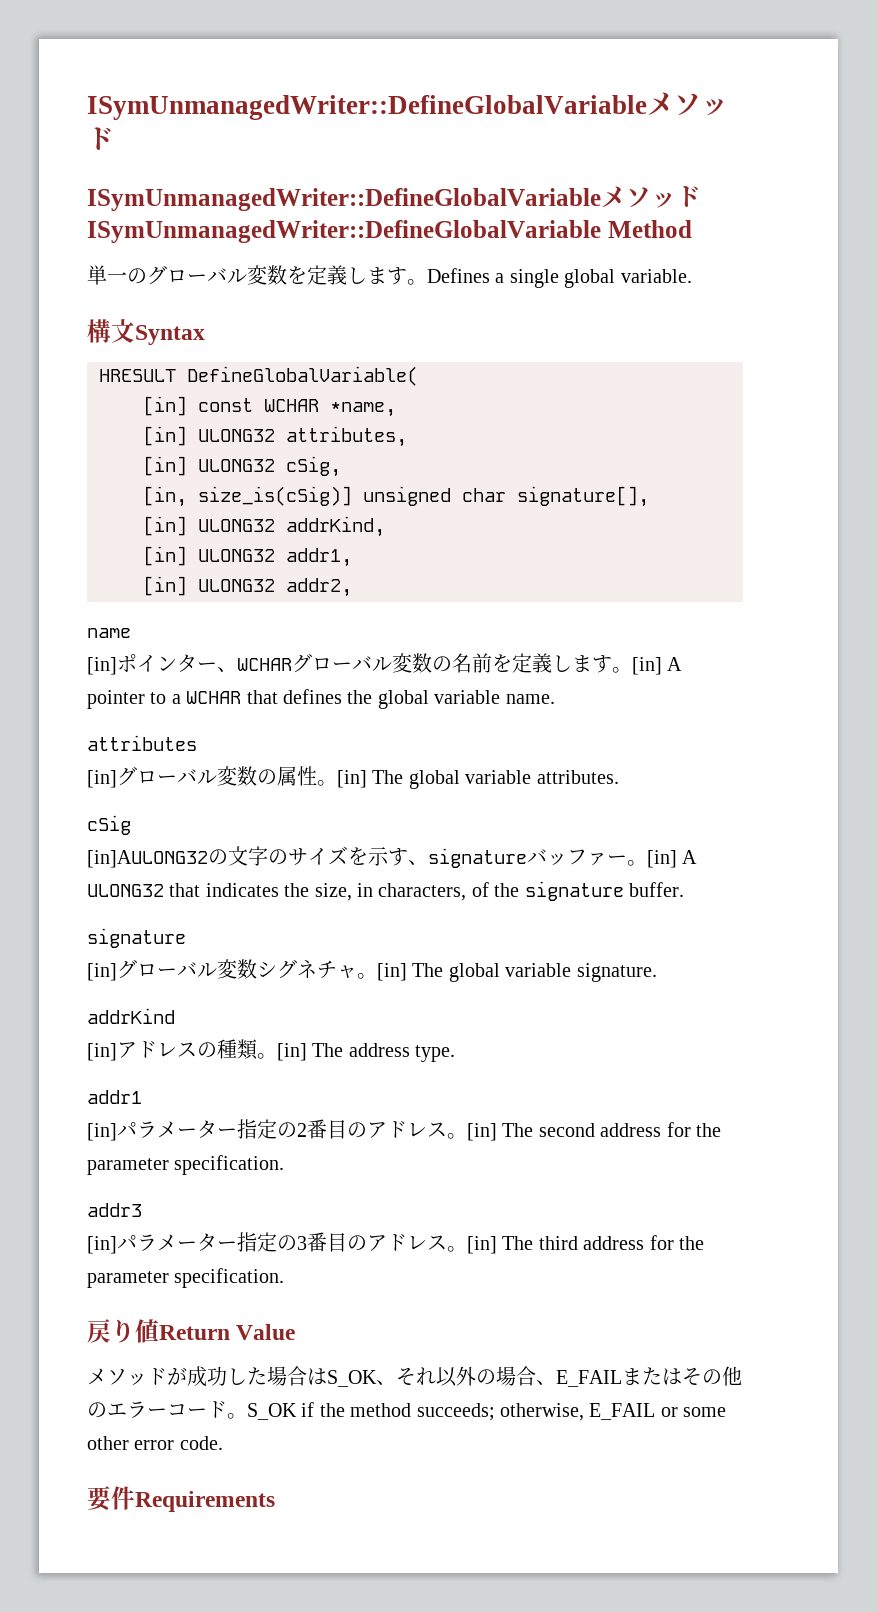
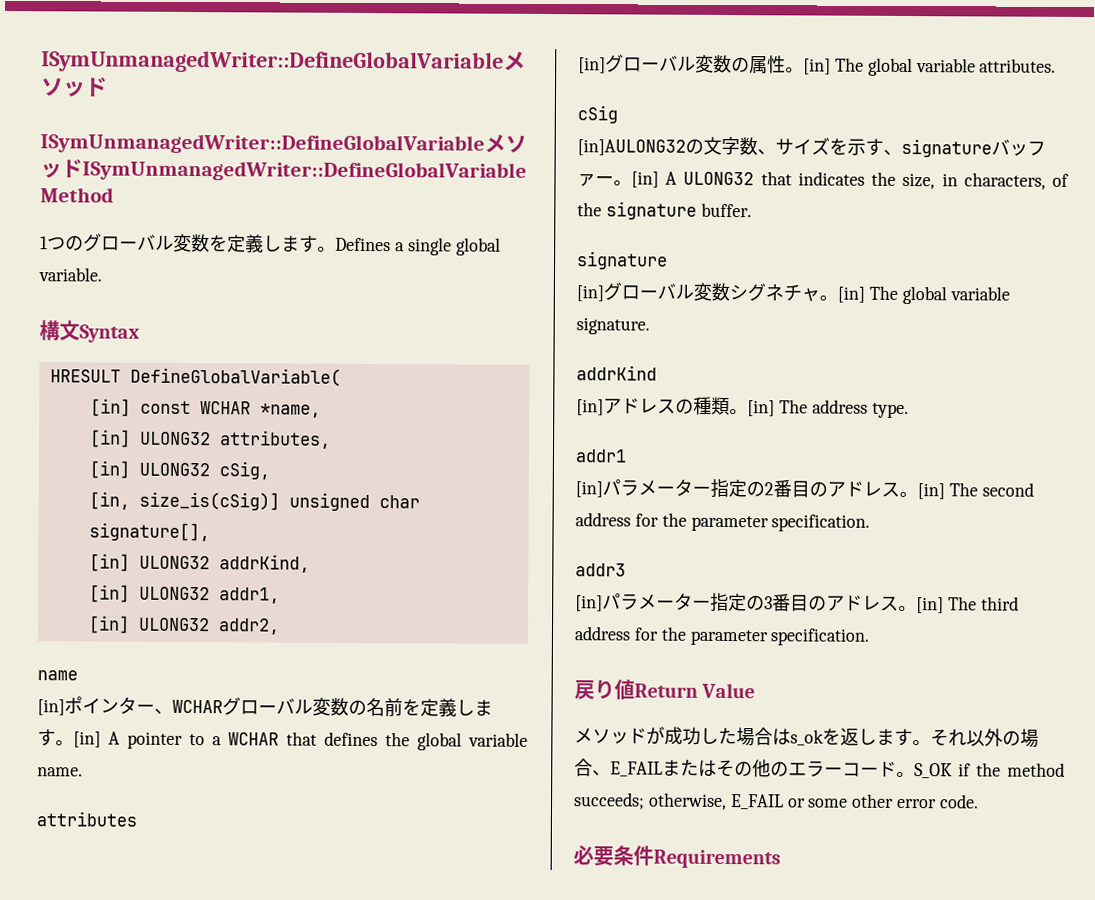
[87,265,127,285] 単一 -> [40,236,66,250] 1つ
[268,849,288,865] の -> [739,137,776,156] 数、
[327,1370,396,1387] S_OK、 -> [790,727,931,747] s_okを返します。
[87,1486,112,1511] 要 -> [573,845,634,867] 必要条

